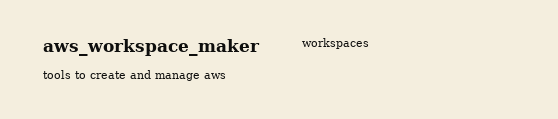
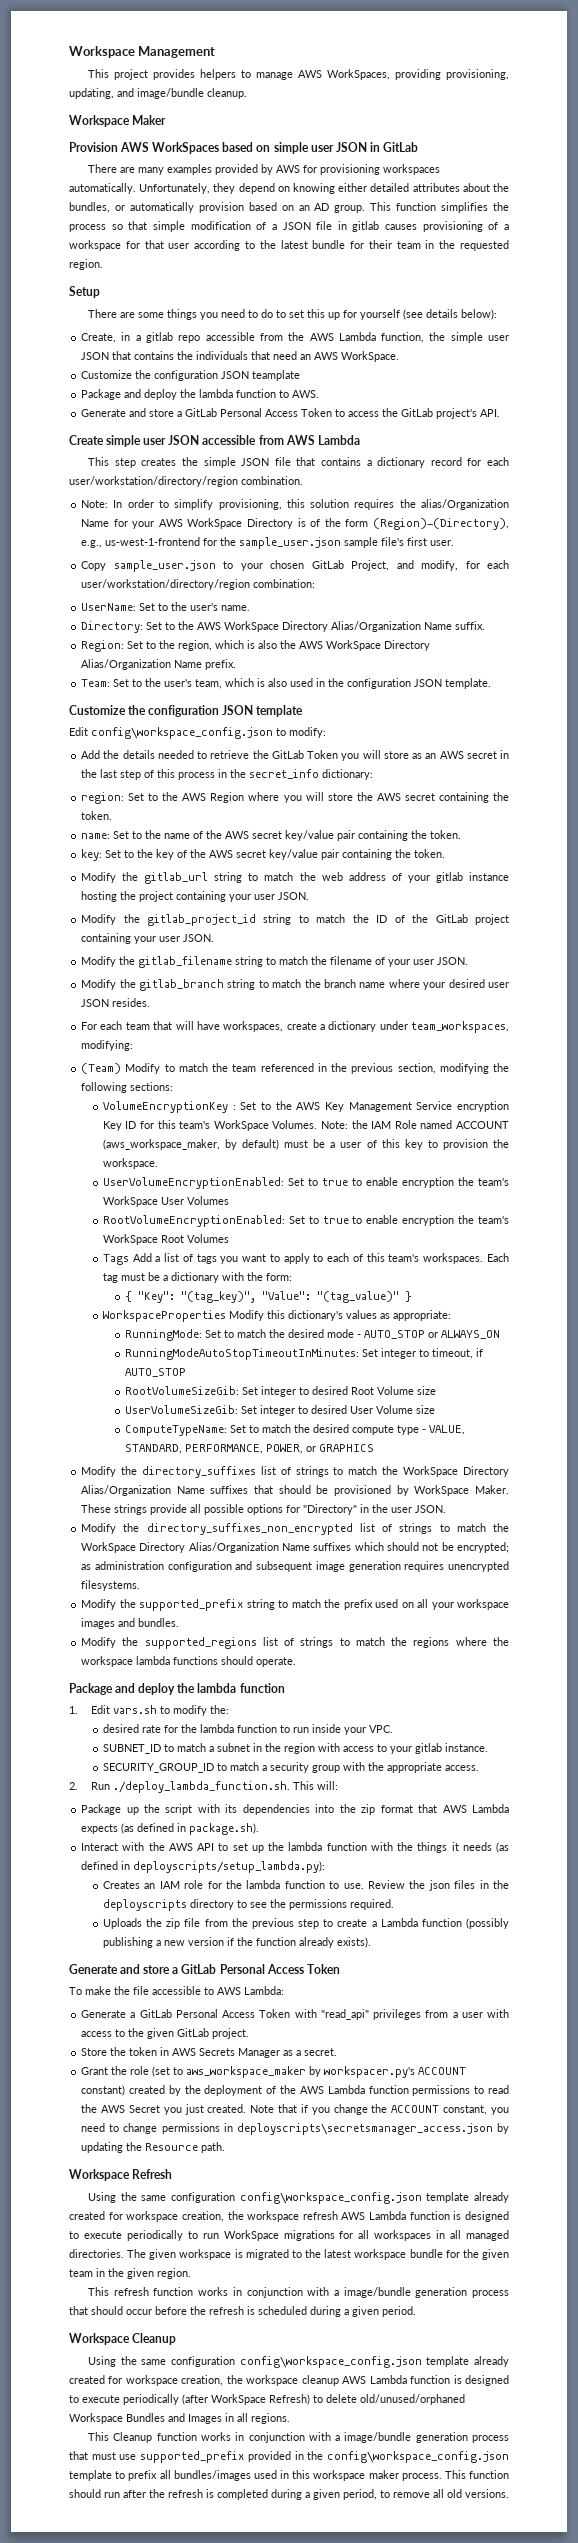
[43,39,260,56] [43,70,226,81] [302,38,369,49] aws_workspace_maker // tools to create and manage aws workspaces -> [69,46,216,58] [88,69,509,80] [69,88,247,99] [69,115,167,127] [69,142,418,154] [88,164,441,175] [69,183,509,194] [69,202,510,213] [69,221,510,232] [69,240,509,251] [69,259,103,270] [69,286,100,298] [88,309,498,320] [81,332,510,343] [81,351,400,362] [81,370,301,381] [81,389,320,400] [81,408,501,419] [69,435,360,447] [88,457,509,468] [69,476,303,487] [81,499,510,510] [81,518,509,530] [81,537,455,549] [81,560,510,572] [81,579,316,590] [81,602,251,611] [81,621,486,633] [81,640,431,652] [81,659,237,670] [81,678,492,689] [69,705,304,717] [69,727,326,739] [81,750,509,761] [81,769,374,780] [81,792,509,804] [81,811,113,820] [81,830,462,841] [81,849,446,861] [81,872,509,884] [81,891,310,902] [81,914,509,926] [81,933,215,944] [81,956,469,968] [81,979,509,991] [81,998,151,1007] [81,1021,509,1033] [81,1040,134,1051] [81,1063,510,1074] [81,1082,174,1093] [102,1101,509,1113] [102,1120,509,1131] [102,1139,509,1150] [102,1158,158,1169] [102,1177,510,1189] [102,1196,229,1207] [102,1215,510,1227] [102,1234,229,1245] [102,1253,510,1265] [102,1272,292,1283] [124,1291,412,1303] [102,1310,451,1322] [124,1329,500,1341] [124,1348,483,1360] [124,1368,186,1377] [124,1386,436,1397] [124,1405,435,1416] [124,1424,465,1436] [124,1444,374,1454] [81,1466,509,1478] [81,1485,510,1496] [81,1504,447,1515] [81,1523,510,1535] [81,1542,509,1553] [81,1561,510,1572] [81,1580,141,1591] [81,1599,510,1611] [81,1618,180,1629] [81,1637,509,1649] [81,1656,297,1667] [69,1683,285,1695] [69,1705,229,1716] [102,1724,393,1735] [102,1743,488,1754] [102,1762,479,1773] [69,1781,338,1793] [81,1804,509,1815] [81,1823,260,1835] [81,1842,509,1853] [81,1861,326,1873] [102,1880,509,1891] [102,1899,394,1911] [102,1918,510,1929] [102,1937,371,1948] [69,1964,340,1974] [69,1986,284,1995] [81,2009,510,2020] [81,2028,250,2039] [81,2047,338,2058] [81,2066,467,2078] [81,2085,509,2096] [81,2104,510,2115] [81,2123,509,2135] [81,2142,226,2153] [69,2169,173,2181] [88,2192,509,2204] [69,2211,509,2222] [69,2230,510,2241] [69,2249,509,2260] [69,2268,191,2279] [88,2287,509,2298] [69,2306,416,2317] [69,2333,177,2345] [88,2356,509,2368] [69,2375,509,2386] [69,2394,465,2405] [69,2413,290,2424] [88,2432,509,2443] [69,2451,509,2463] [69,2470,510,2481] [69,2489,509,2500] Workspace Management // This project provides helpers to manage AWS WorkSpaces, providing provisioning, updating, and image/bundle cleanup. // Workspace Maker // Provision AWS WorkSpaces based on simple user JSON in GitLab // There are many examples provided by AWS for provisioning workspaces automatically. Unfortunately, they depend on knowing either detailed attributes about the bundles, or automatically provision based on an AD group. This function simplifies the process so that simple modification of a JSON file in gitlab causes provisioning of a workspace for that user according to the latest bundle for their team in the requested region. // Setup // There are some things you need to do to set this up for yourself (see details below): // Create, in a gitlab repo accessible from the AWS Lambda function, the simple user JSON that contains the individuals that need an AWS WorkSpace. // Customize the configuration JSON teamplate // Package and deploy the lambda function to AWS. // Generate and store a GitLab Personal Access Token to access the GitLab project's API. // Create simple user JSON accessible from AWS Lambda // This step creates the simple JSON file that contains a dictionary record for each user/workstation/directory/region combination. // Note: In order to simplify provisioning, this solution requires the alias/Organization Name for your AWS WorkSpace Directory is of the form (Region)-(Directory), e.g., us-west-1-frontend for the sample_user.json sample file's first user. // Copy sample_user.json to your chosen GitLab Project, and modify, for each user/workstation/directory/region combination: // UserName: Set to the user's name. // Directory: Set to the AWS WorkSpace Directory Alias/Organization Name suffix. // Region: Set to the region, which is also the AWS WorkSpace Directory Alias/Organization Name prefix. // Team: Set to the user's team, which is also used in the configuration JSON template. // Customize the configuration JSON template // Edit config\workspace_config.json to modify: // Add the details needed to retrieve the GitLab Token you will store as an AWS secret in the last step of this process in the secret_info dictionary: // region: Set to the AWS Region where you will store the AWS secret containing the token. // name: Set to the name of the AWS secret key/value pair containing the token. // key: Set to the key of the AWS secret key/value pair containing the token. // Modify the gitlab_url string to match the web address of your gitlab instance hosting the project containing your user JSON. // Modify the gitlab_project_id string to match the ID of the GitLab project containing your user JSON. // Modify the gitlab_filename string to match the filename of your user JSON. // Modify the gitlab_branch string to match the branch name where your desired user JSON resides. // For each team that will have workspaces, create a dictionary under team_workspaces, modifying: // (Team) Modify to match the team referenced in the previous section, modifying the following sections: // VolumeEncryptionKey : Set to the AWS Key Management Service encryption Key ID for this team's WorkSpace Volumes. Note: the IAM Role named ACCOUNT (aws_workspace_maker, by default) must be a user of this key to provision the workspace. // UserVolumeEncryptionEnabled: Set to true to enable encryption the team's WorkSpace User Volumes // RootVolumeEncryptionEnabled: Set to true to enable encryption the team's WorkSpace Root Volumes // Tags Add a list of tags you want to apply to each of this team's workspaces. Each tag must be a dictionary with the form: // { "Key": "(tag_key)", "Value": "(tag_value)" } // WorkspaceProperties Modify this dictionary's values as appropriate: // RunningMode: Set to match the desired mode - AUTO_STOP or ALWAYS_ON // RunningModeAutoStopTimeoutInMinutes: Set integer to timeout, if AUTO_STOP // RootVolumeSizeGib: Set integer to desired Root Volume size // UserVolumeSizeGib: Set integer to desired User Volume size // ComputeTypeName: Set to match the desired compute type - VALUE, STANDARD, PERFORMANCE, POWER, or GRAPHICS // Modify the directory_suffixes list of strings to match the WorkSpace Directory Alias/Organization Name suffixes that should be provisioned by WorkSpace Maker. These strings provide all possible options for "Directory" in the user JSON. // Modify the directory_suffixes_non_encrypted list of strings to match the WorkSpace Directory Alias/Organization Name suffixes which should not be encrypted; as administration configuration and subsequent image generation requires unencrypted filesystems. // Modify the supported_prefix string to match the prefix used on all your workspace images and bundles. // Modify the supported_regions list of strings to match the regions where the workspace lambda functions should operate. // Package and deploy the lambda function // 1. Edit vars.sh to modify the: // desired rate for the lambda function to run inside your VPC. // SUBNET_ID to match a subnet in the region with access to your gitlab instance. // SECURITY_GROUP_ID to match a security group with the appropriate access. // 2. Run ./deploy_lambda_function.sh. This will: // Package up the script with its dependencies into the zip format that AWS Lambda expects (as defined in package.sh). // Interact with the AWS API to set up the lambda function with the things it needs (as defined in deployscripts/setup_lambda.py): // Creates an IAM role for the lambda function to use. Review the json files in the deployscripts directory to see the permissions required. // Uploads the zip file from the previous step to create a Lambda function (possibly publishing a new version if the function already exists). // Generate and store a GitLab Personal Access Token // To make the file accessible to AWS Lambda: // Generate a GitLab Personal Access Token with "read_api" privileges from a user with access to the given GitLab project. // Store the token in AWS Secrets Manager as a secret. // Grant the role (set to aws_workspace_maker by workspacer.py's ACCOUNT constant) created by the deployment of the AWS Lambda function permissions to read the AWS Secret you just created. Note that if you change the ACCOUNT constant, you need to change permissions in deployscripts\secretsmanager_access.json by updating the Resource path. // Workspace Refresh // Using the same configuration config\workspace_config.json template already created for workspace creation, the workspace refresh AWS Lambda function is designed to execute periodically to run WorkSpace migrations for all workspaces in all managed directories. The given workspace is migrated to the latest workspace bundle for the given team in the given region. // This refresh function works in conjunction with a image/bundle generation process that should occur before the refresh is scheduled during a given period. // Workspace Cleanup // Using the same configuration config\workspace_config.json template already created for workspace creation, the workspace cleanup AWS Lambda function is designed to execute periodically (after WorkSpace Refresh) to delete old/unused/orphaned Workspace Bundles and Images in all regions. // This Cleanup function works in conjunction with a image/bundle generation process that must use supported_prefix provided in the config\workspace_config.json template to prefix all bundles/images used in this workspace maker process. This function should run after the refresh is completed during a given period, to remove all old versions.

